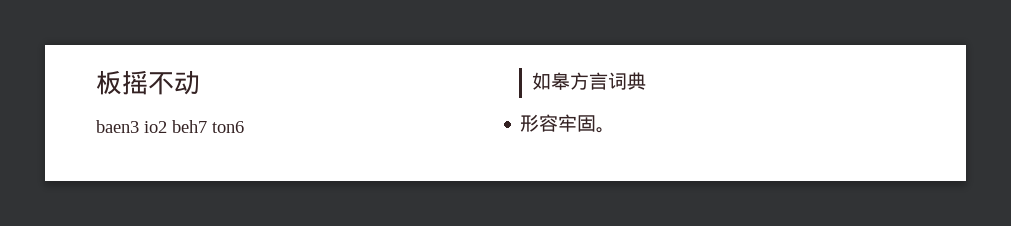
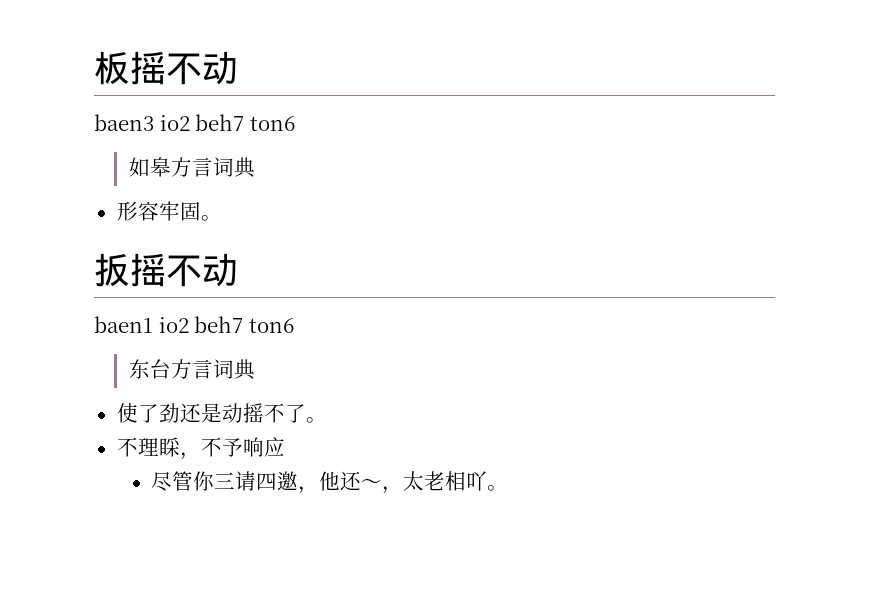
(616, 130) none -> [94,253,238,287] [94,316,294,333] [128,359,256,380] [116,403,327,423] [116,437,285,460] [151,471,509,494] // 扳摇不动 // baen1 io2 beh7 ton6 // 东台方言词典 // 使了劲还是动摇不了。 // 不理睬，不予响应 // 尽管你三请四邀，他还～，太老相吖。

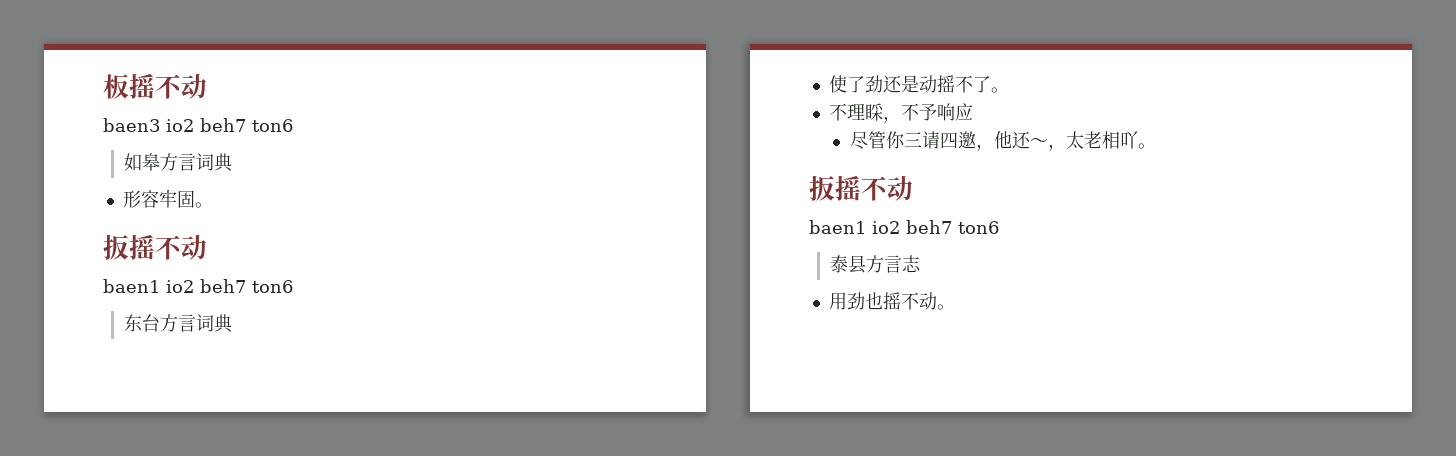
(509, 488) none -> [809,175,913,201] [809,220,999,234] [829,255,921,274] [828,292,955,310] // 扳摇不动 // baen1 io2 beh7 ton6 // 泰县方言志 // 用劲也摇不动。

